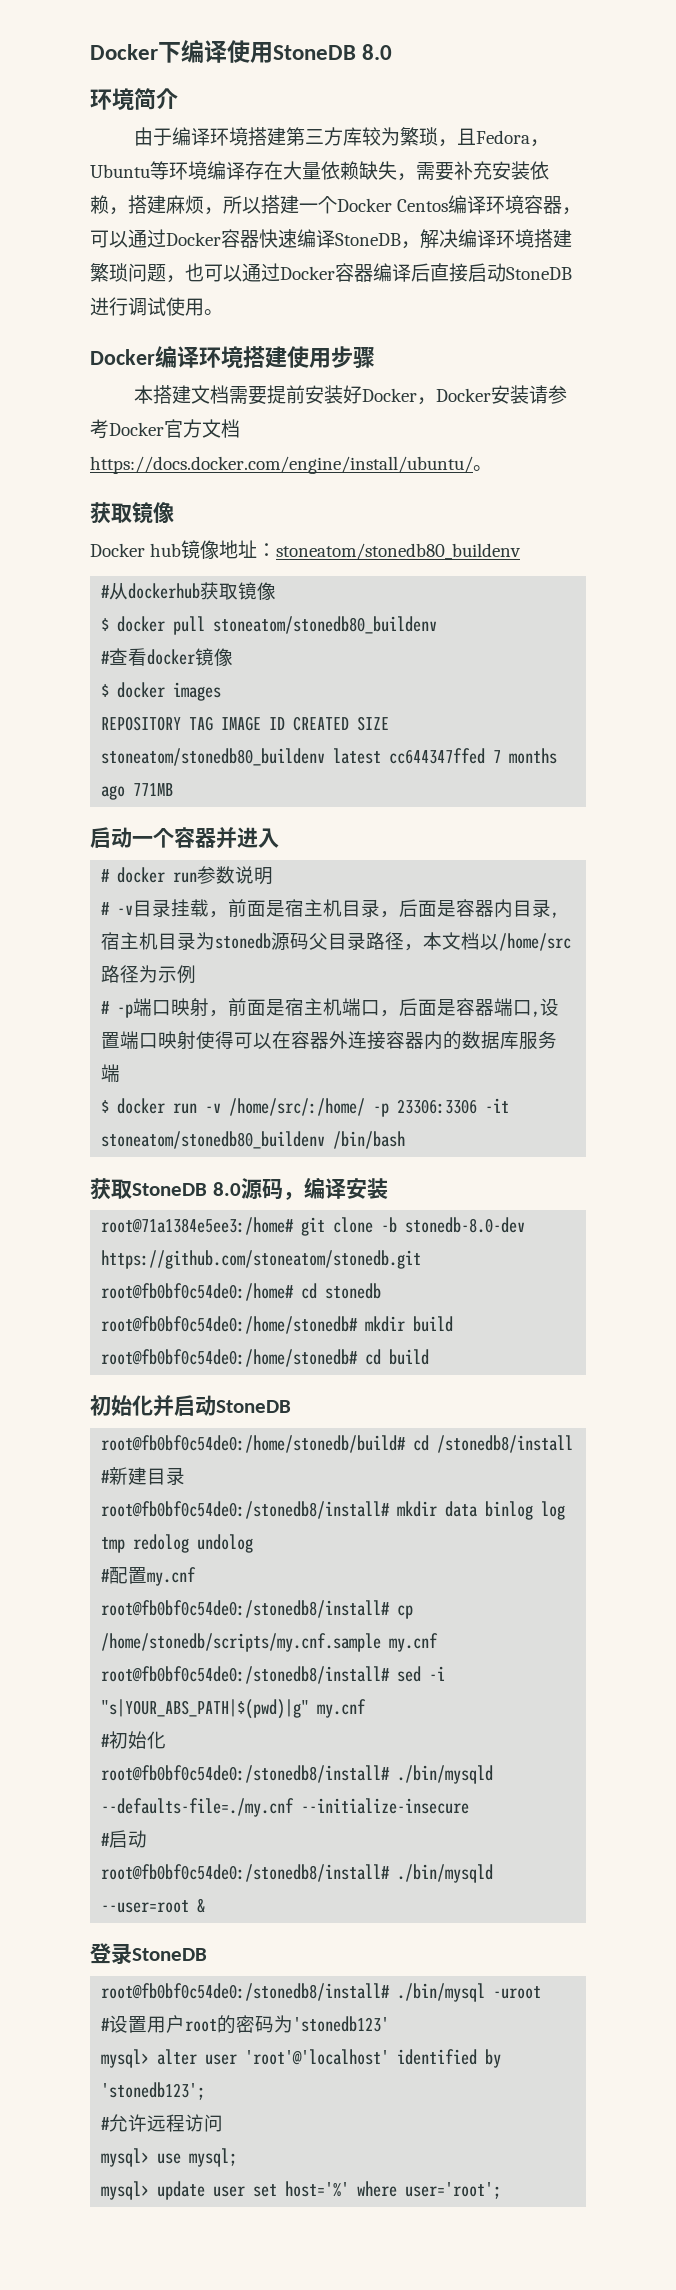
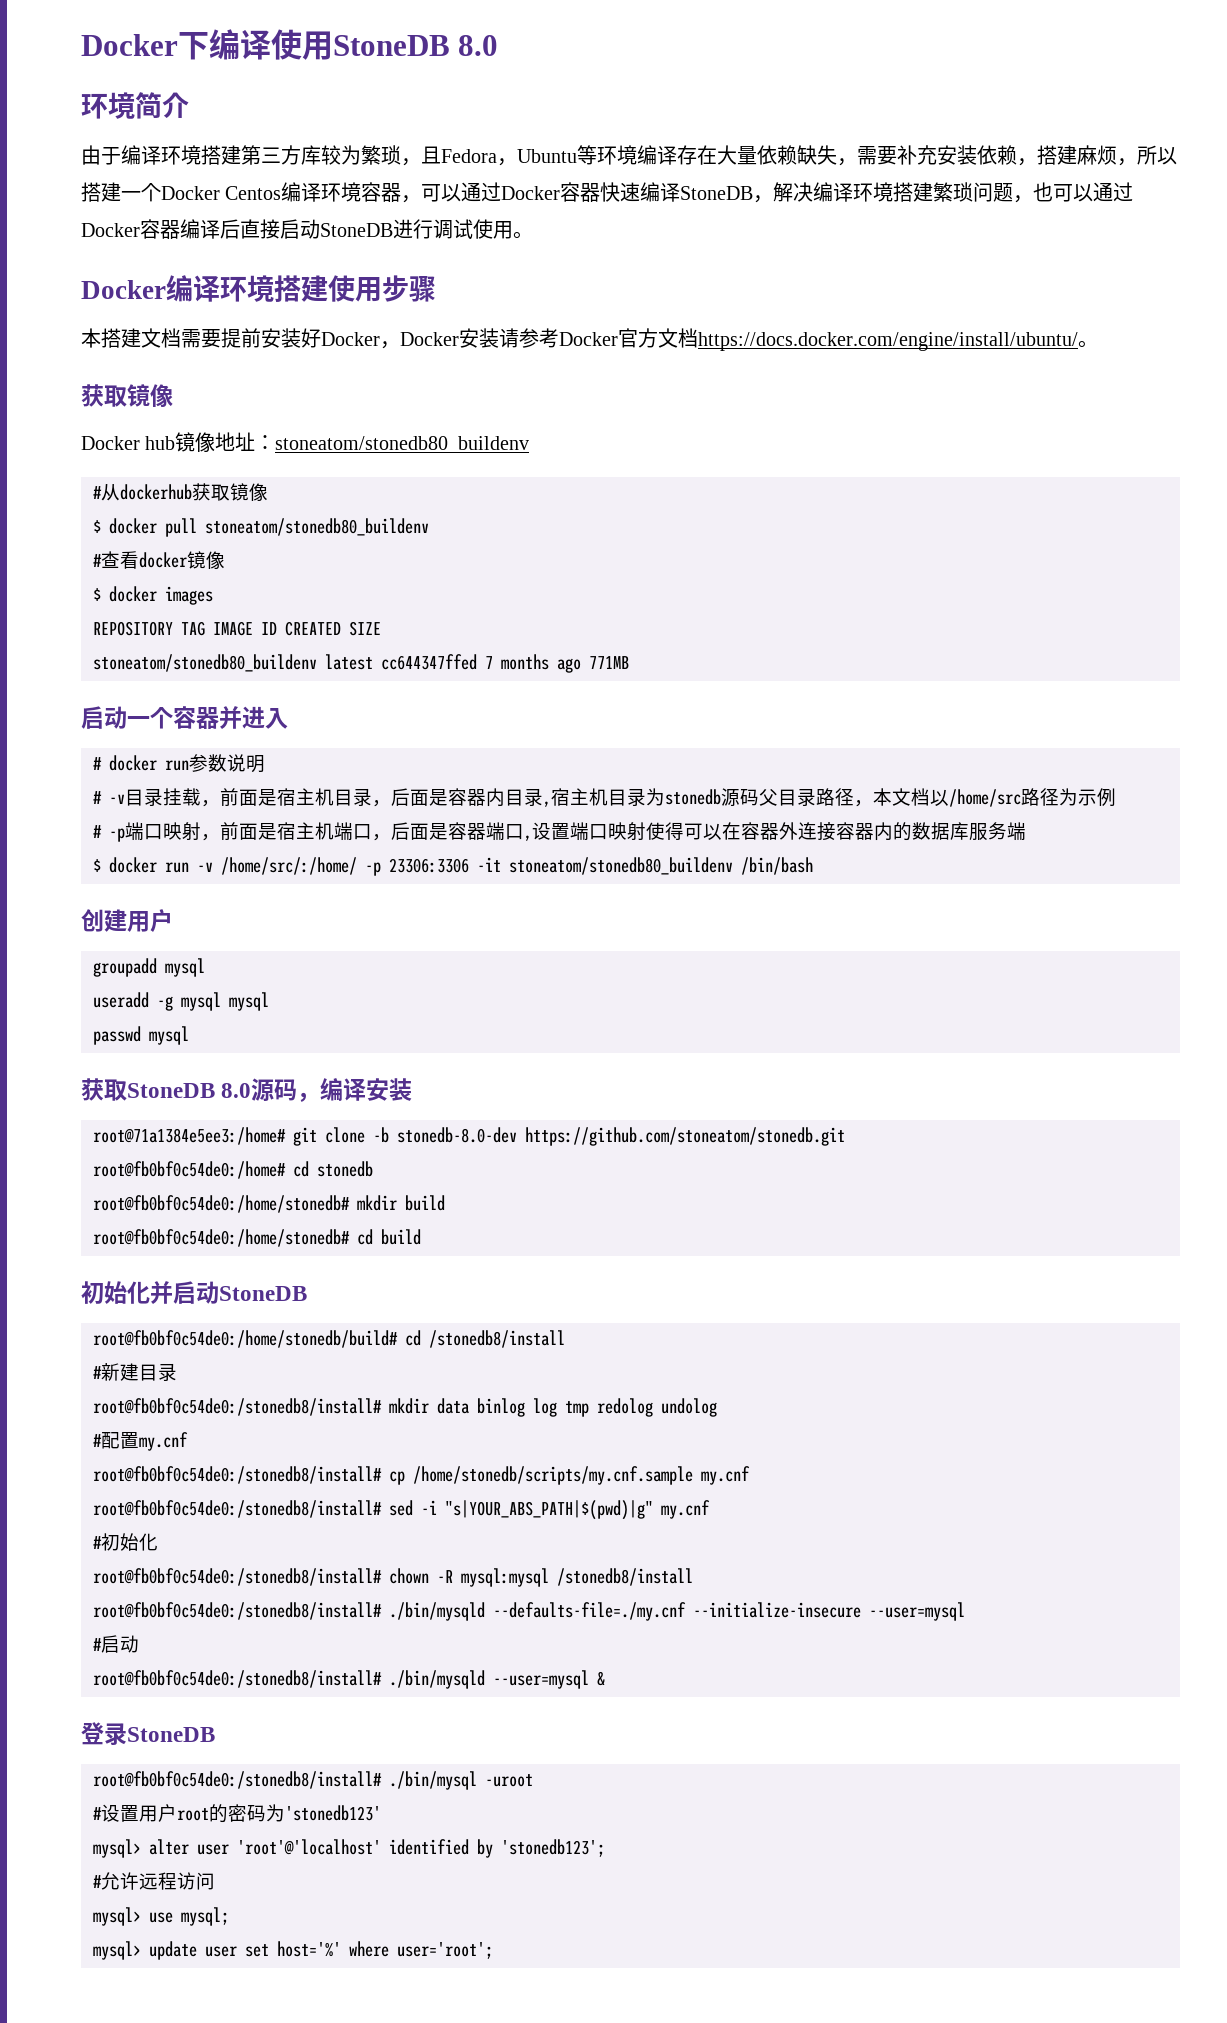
(406, 1140) none -> [81,909,173,932] [93,958,205,977] [93,992,269,1011] [93,1026,189,1045] // 创建用户 // groupadd mysql // useradd -g mysql mysql // passwd mysql
(167, 1740) none -> [93,1568,693,1587] // root@fb0bf0c54de0:/stonedb8/install# chown -R mysql:mysql /stonedb8/install
(470, 1806) none -> [869,1602,965,1621] --user=mysql
[101,1900,190,1913] --user=root -> [493,1670,589,1689] --user=mysql

